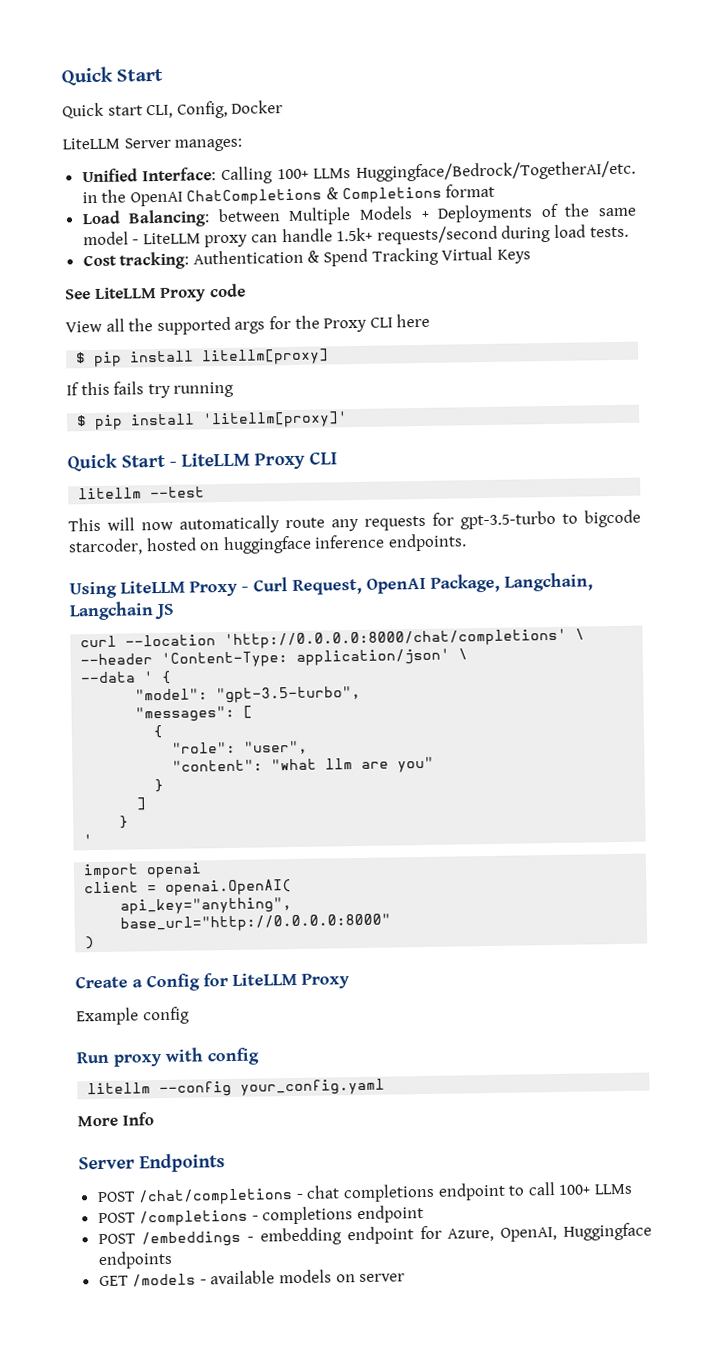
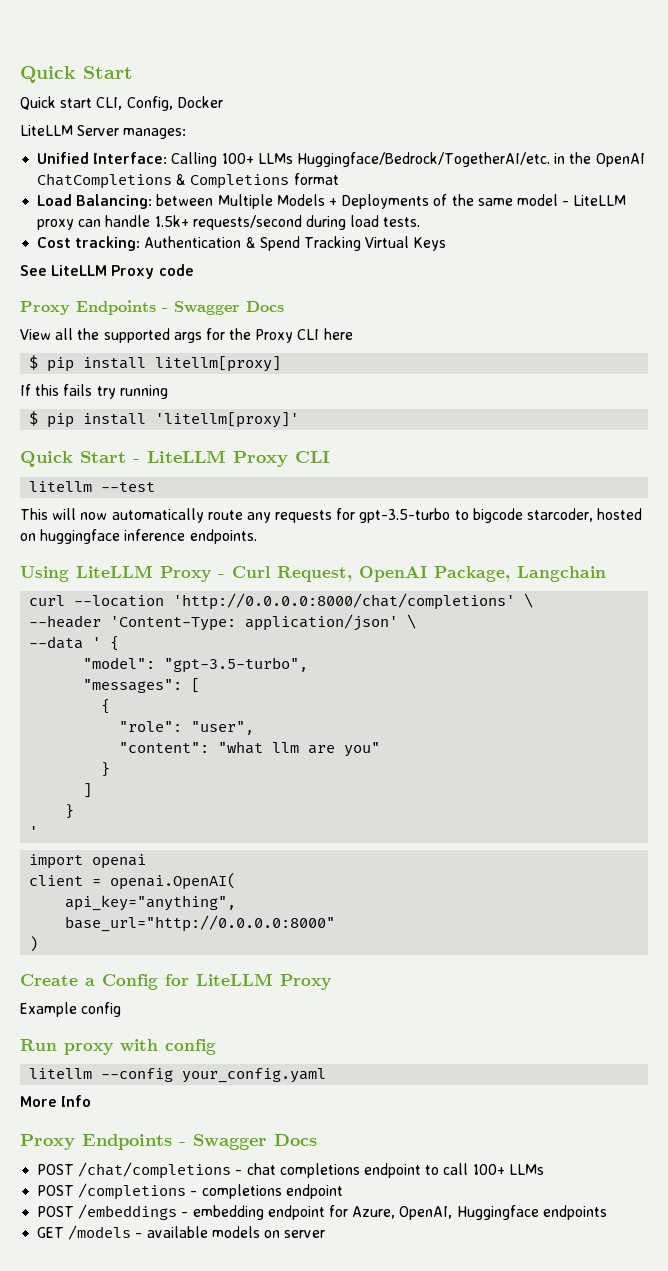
(246, 290) none -> [20,300,284,315] // Proxy Endpoints - Swagger Docs
[504,572,593,592] Langchain, -> (510, 574) none
[154,603,174,620] JS -> (606, 574) none
[78,1153,225,1173] Server Endpoints -> [20,1134,317,1150] Proxy Endpoints - Swagger Docs

